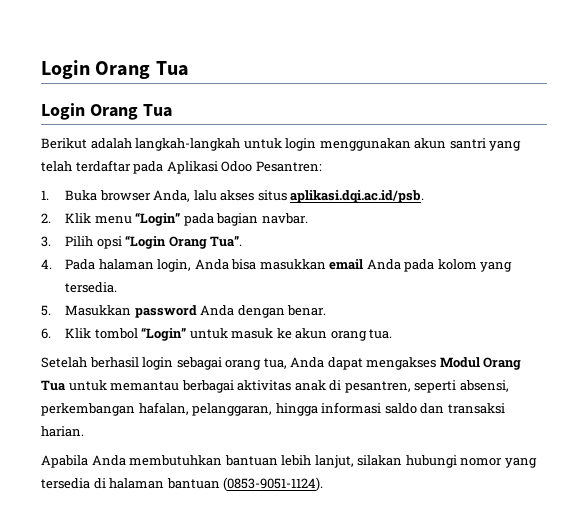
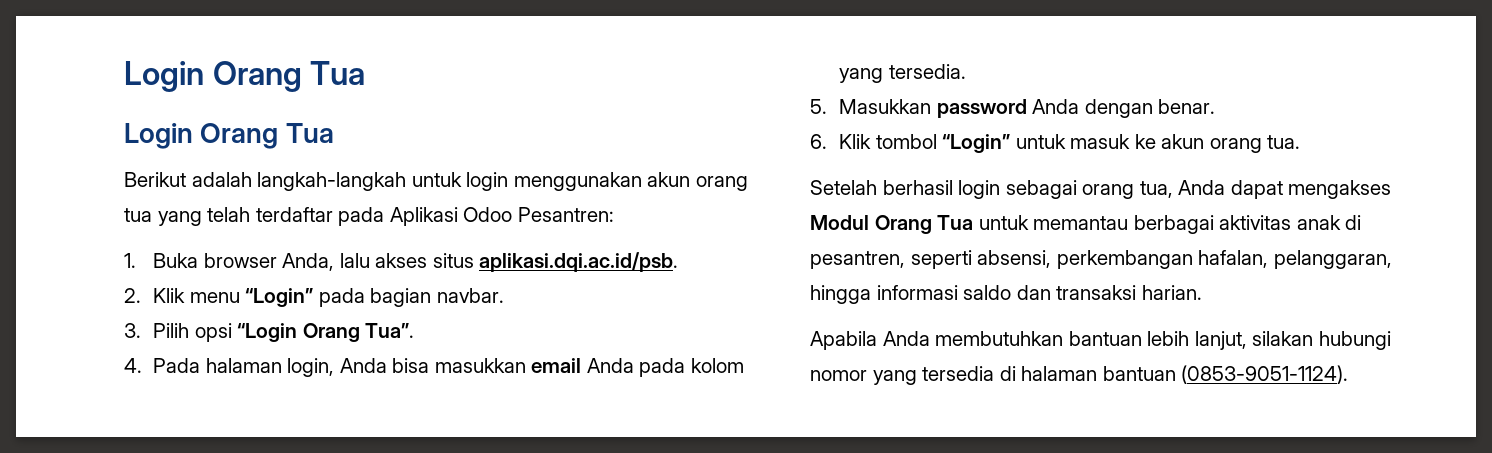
[449,138,486,149] santri -> [695,176,748,191] [124,208,152,222] orang tua

